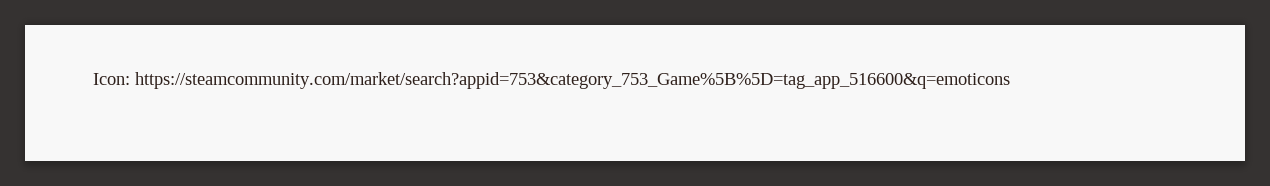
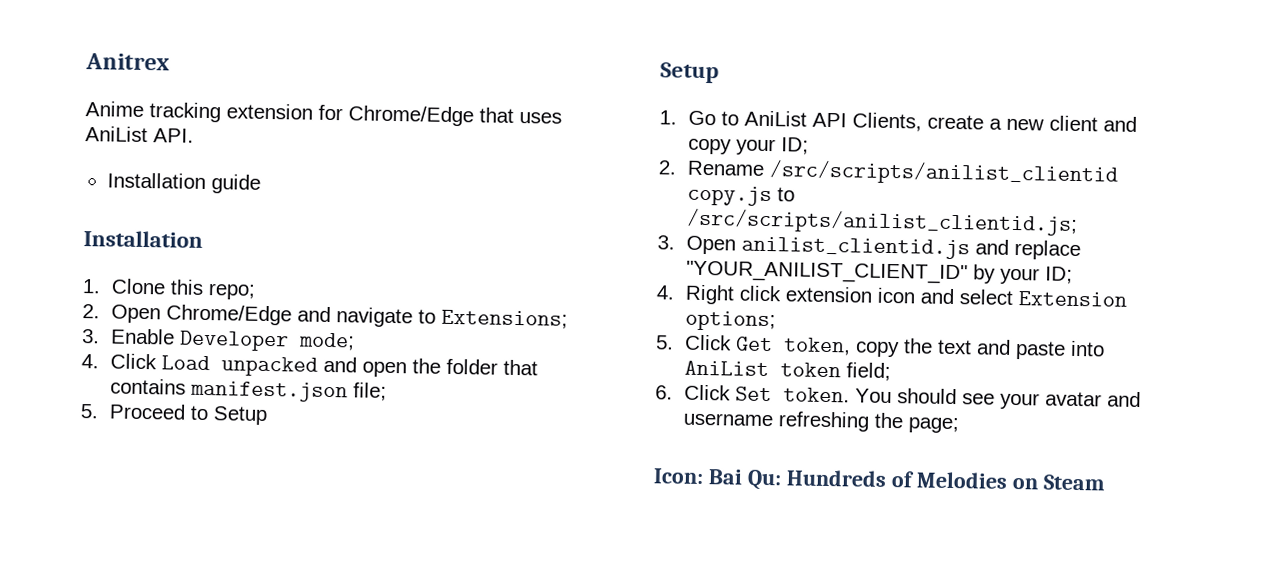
[93,72,1010,89] Icon: https://steamcommunity.com/market/search?appid=753&category_753_Game%5B%5D=tag_app_516600&q=emoticons -> [85,53,170,71] [85,101,562,127] [85,126,194,143] [106,172,261,194] [83,230,203,248] [82,278,255,300] [82,304,568,329] [82,328,355,352] [81,353,538,378] [109,378,387,403] [80,403,268,426] [660,62,719,84] [659,110,1137,132] [687,137,809,156] [658,160,1119,187] [686,185,795,207] [685,208,1078,236] [657,235,1081,261] [685,260,1073,285] [656,284,1127,307] [684,310,776,332] [655,334,1105,360] [683,360,891,382] [655,384,1141,410] [682,411,959,434] [653,468,1106,491] Anitrex // Anime tracking extension for Chrome/Edge that uses AniList API. // Installation guide // Installation // 1. Clone this repo; // 2. Open Chrome/Edge and navigate to Extensions; // 3. Enable Developer mode; // 4. Click Load unpacked and open the folder that contains manifest.json file; // 5. Proceed to Setup // Setup // 1. Go to AniList API Clients, create a new client and copy your ID; // 2. Rename /src/scripts/anilist_clientid copy.js to /src/scripts/anilist_clientid.js; // 3. Open anilist_clientid.js and replace "YOUR_ANILIST_CLIENT_ID" by your ID; // 4. Right click extension icon and select Extension options; // 5. Click Get token, copy the text and paste into AniList token field; // 6. Click Set token. You should see your avatar and username refreshing the page; // Icon: Bai Qu: Hundreds of Melodies on Steam

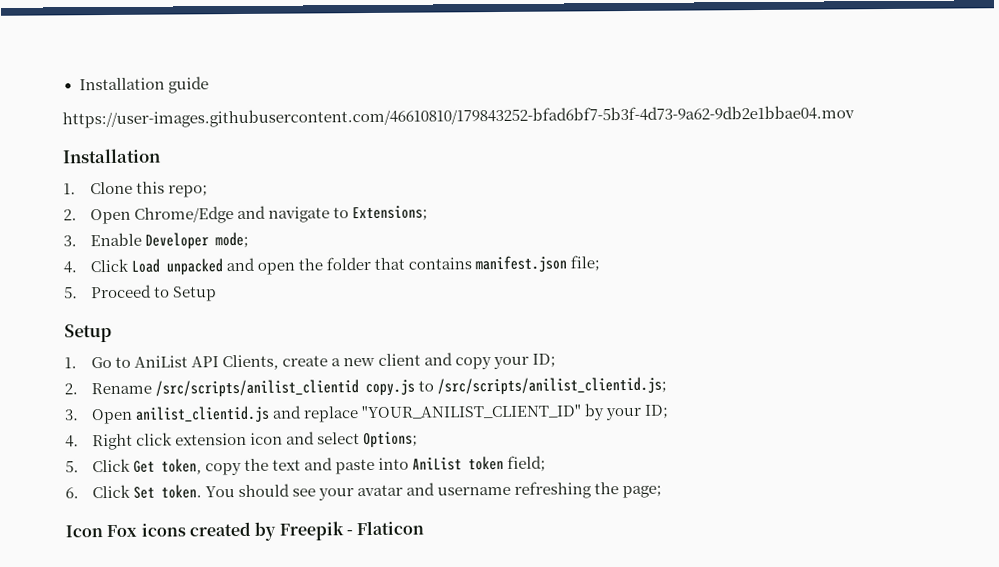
[85,53,170,71] [85,101,562,127] [85,126,194,143] Anitrex // Anime tracking extension for Chrome/Edge that uses AniList API. // -> (78, 84) none
(261, 184) none -> [62,105,855,129] // https://user-images.githubusercontent.com/46610810/179843252-bfad6bf7-5b3f-4d73-9a62-9db2e1bbae04.mov
[1017,291,1127,307] [684,310,776,332] Extension options; -> [363,431,419,449] Options;
[653,468,1106,491] Icon: Bai Qu: Hundreds of Melodies on Steam -> [65,520,425,541] Icon Fox icons created by Freepik - Flaticon

